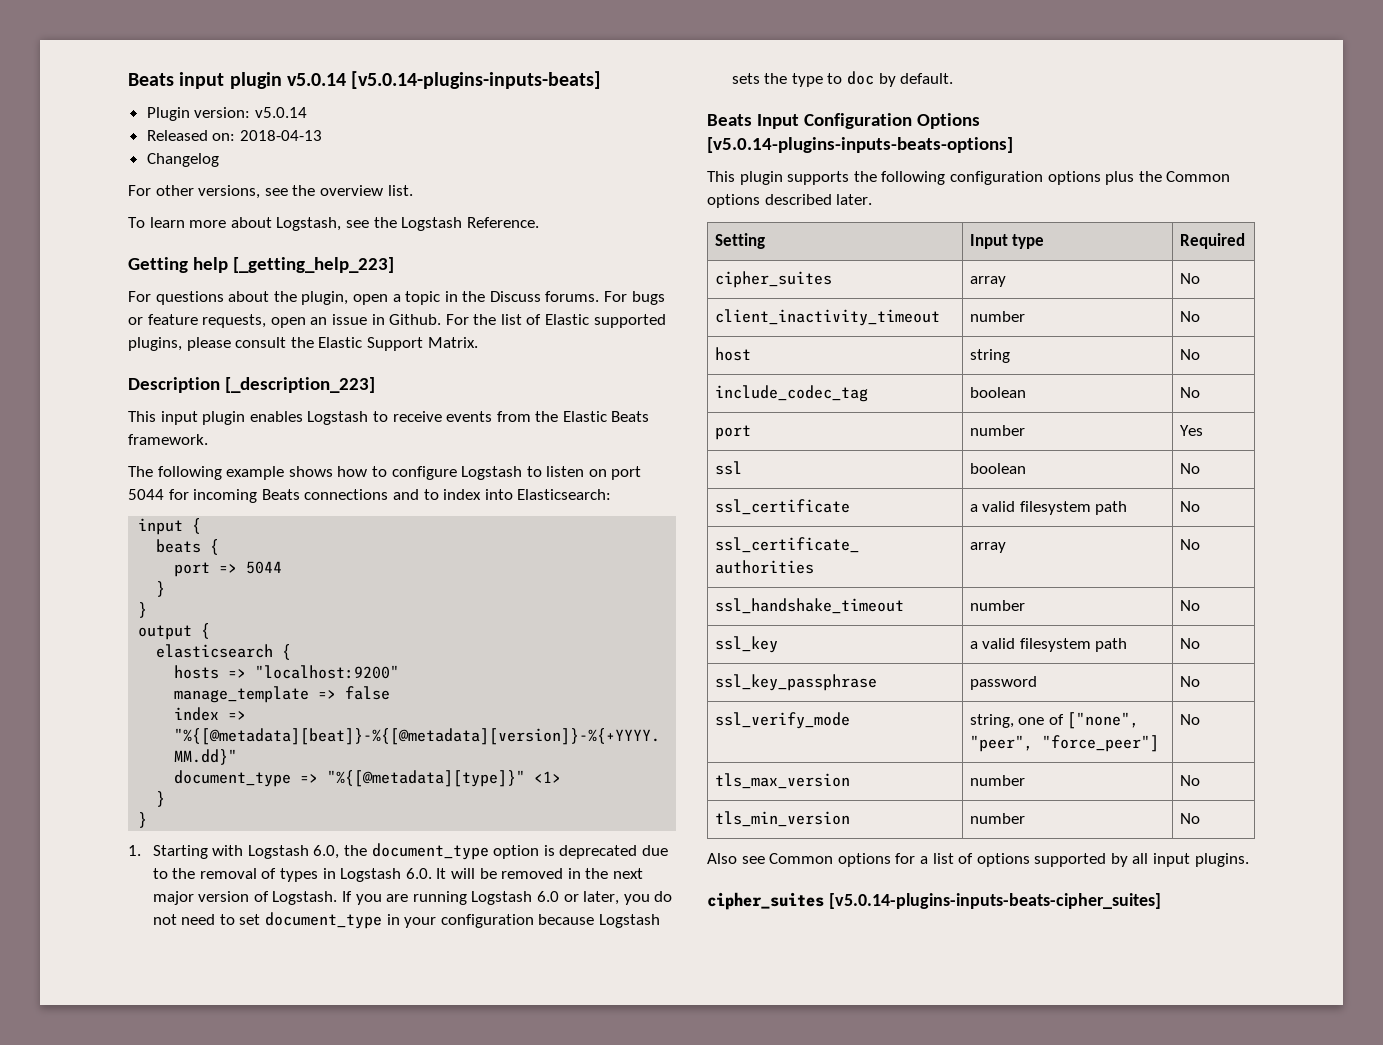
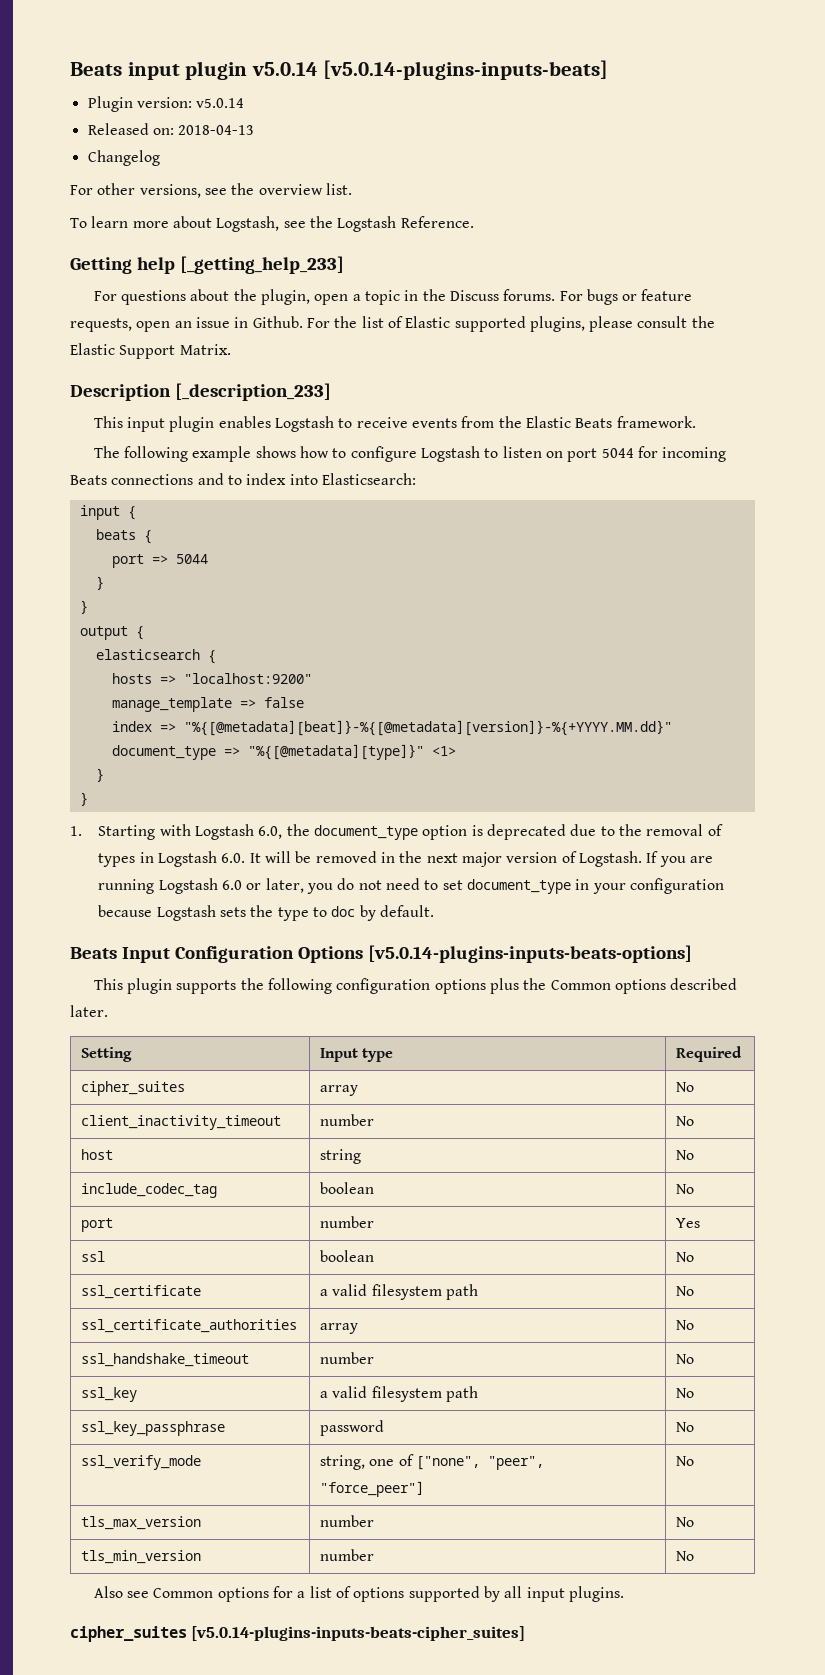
[232,257,394,273] [_getting_help_223] -> [179,256,344,274] [_getting_help_233]
[224,377,375,393] [_description_223] -> [174,383,331,401] [_description_233]

